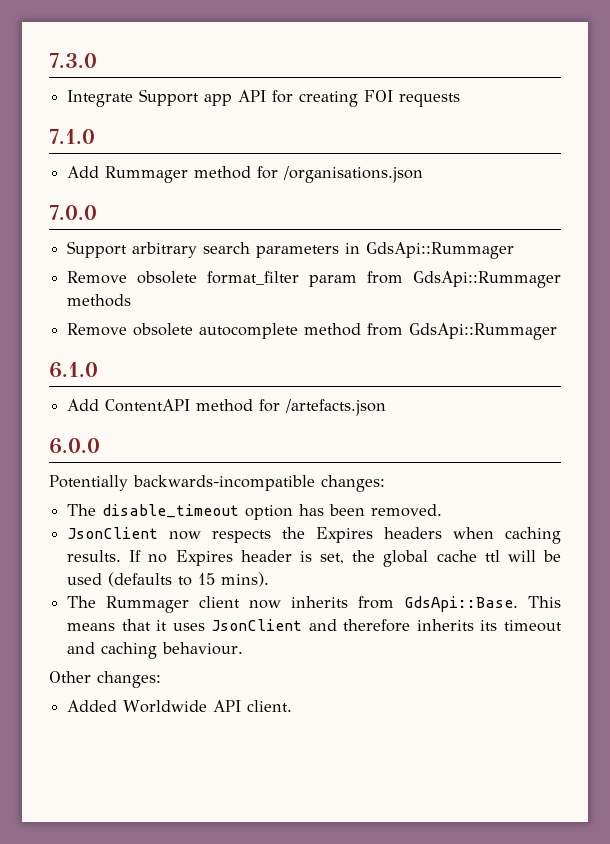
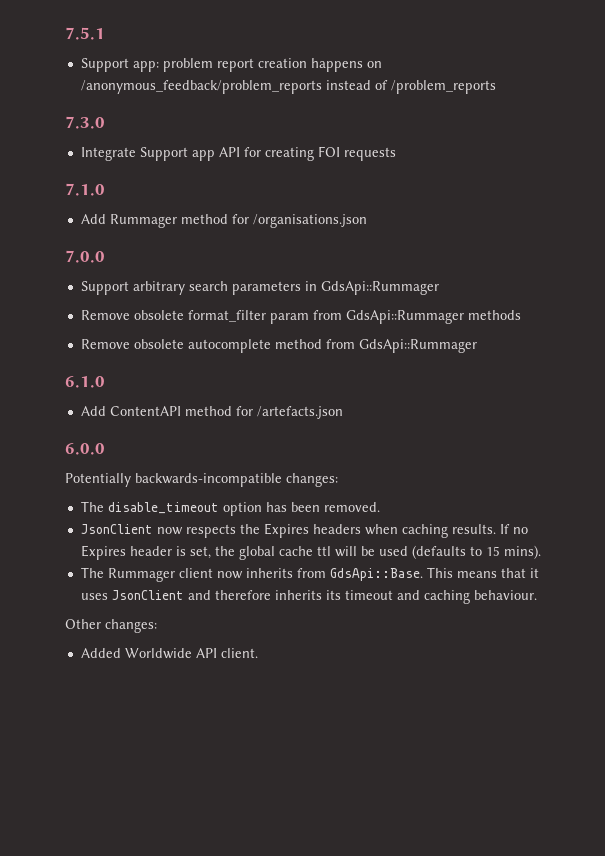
(49, 60) none -> [65,27,105,40] [80,58,382,72] [80,80,496,94] 7.5.1 // Support app: problem report creation happens on /anonymous_feedback/problem_reports instead of /problem_reports //

